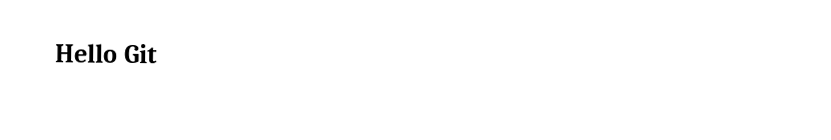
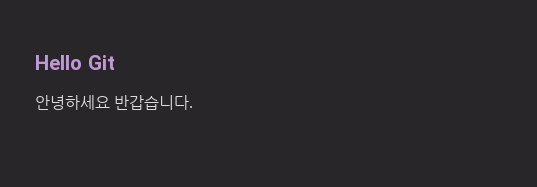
(159, 53) none -> [35,95,194,110] // 안녕하세요 반갑습니다.

